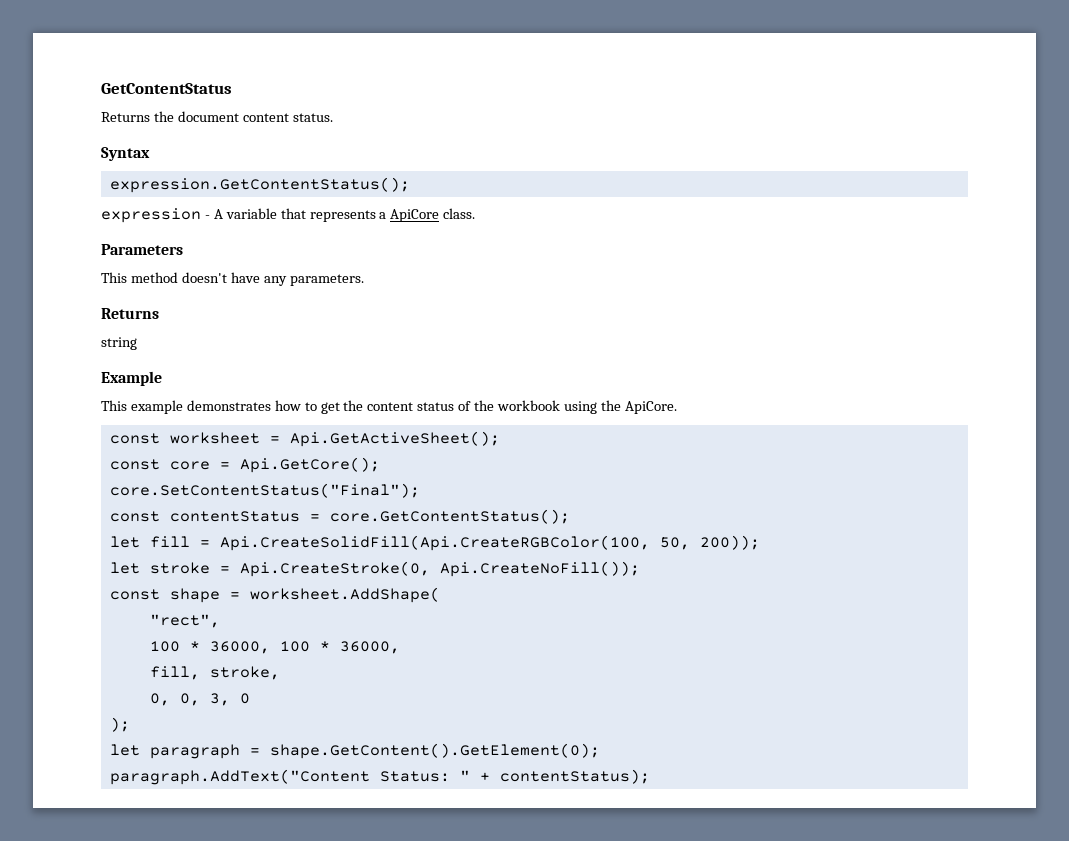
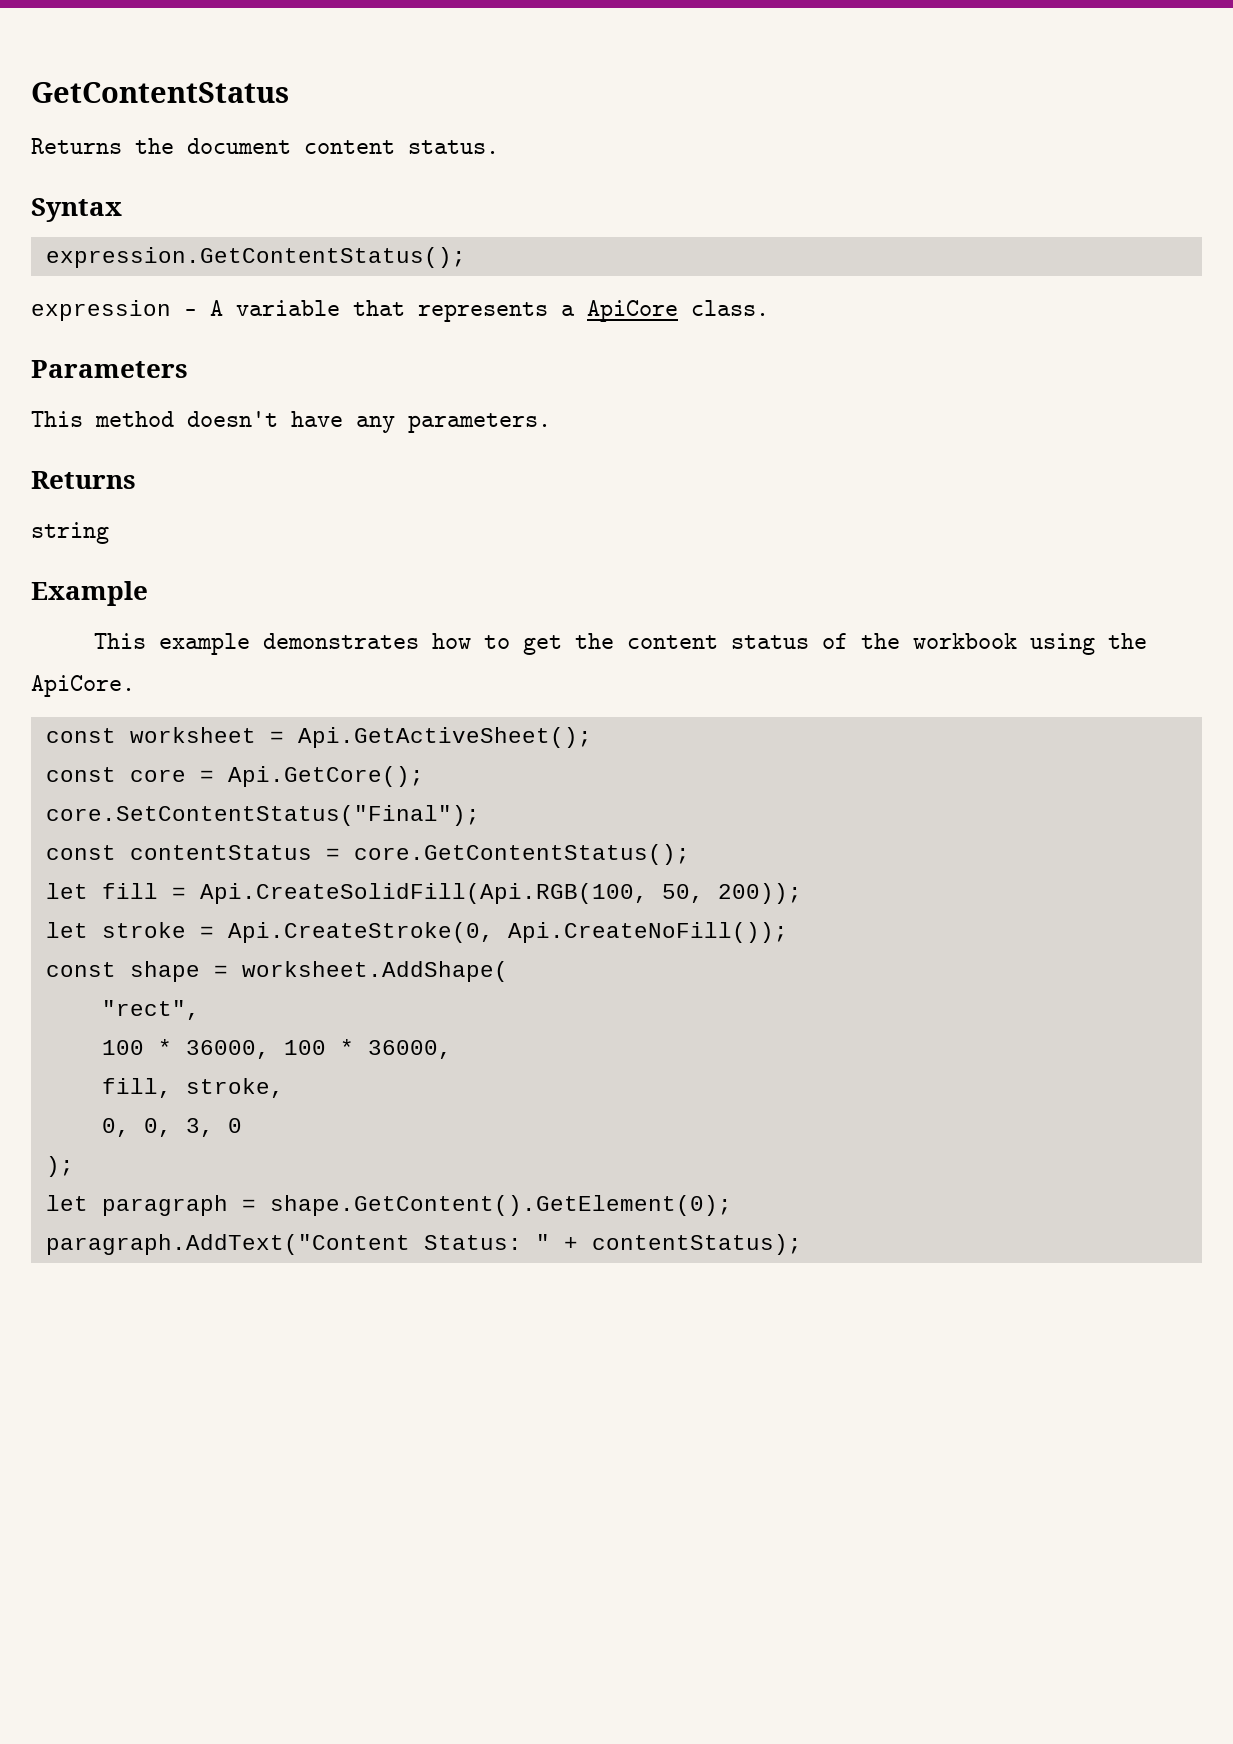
[219,535,650,551] Api.CreateSolidFill(Api.CreateRGBColor(100, -> [199,883,648,904] Api.CreateSolidFill(Api.RGB(100,

